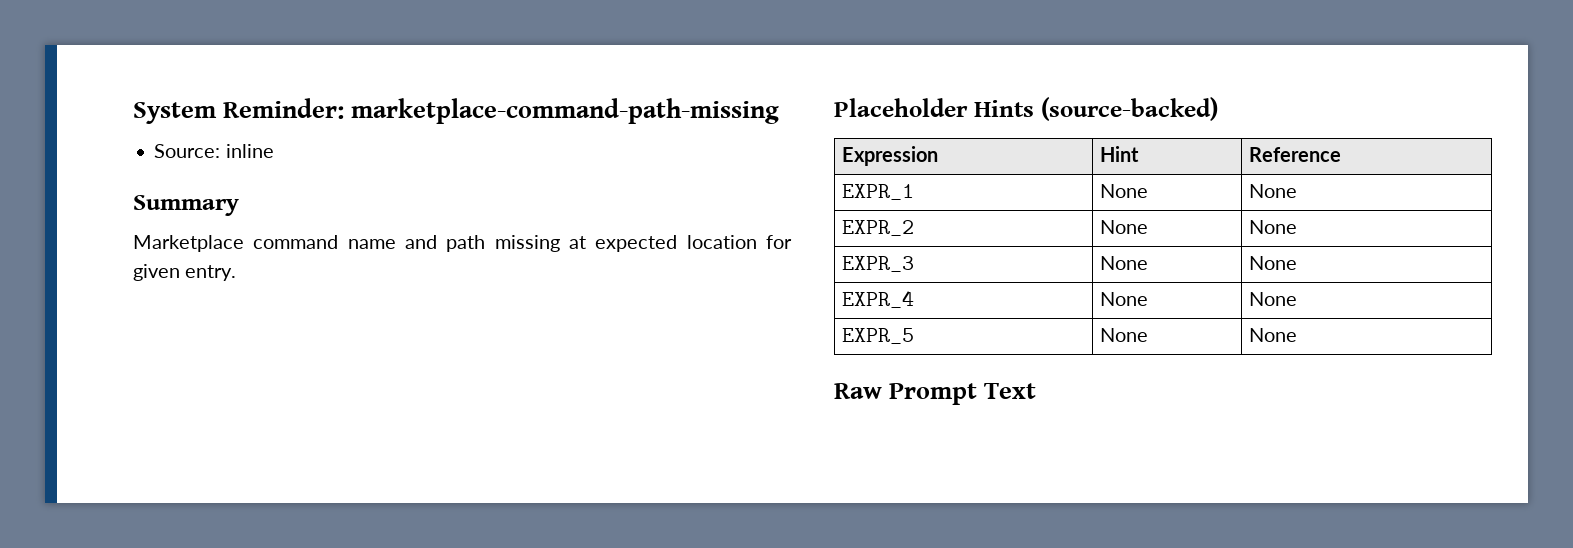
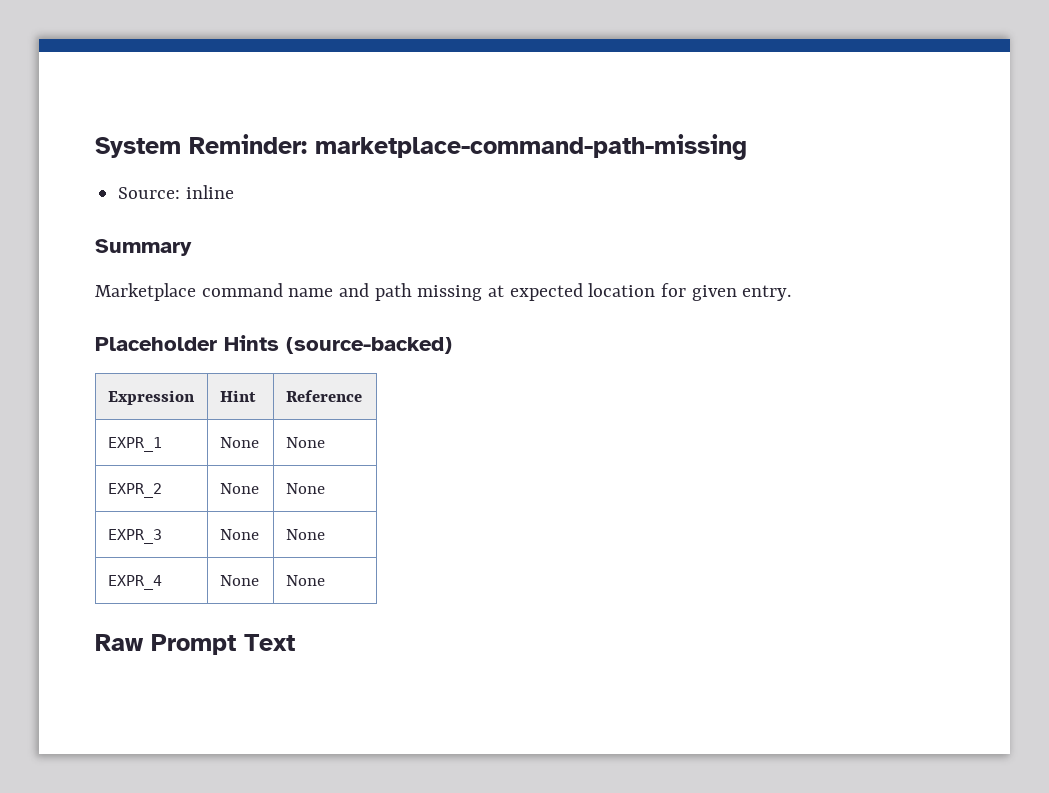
[842,328,915,344] [1100,328,1149,342] [1249,328,1298,342] // EXPR_5 | None | None -> (325, 580) none

